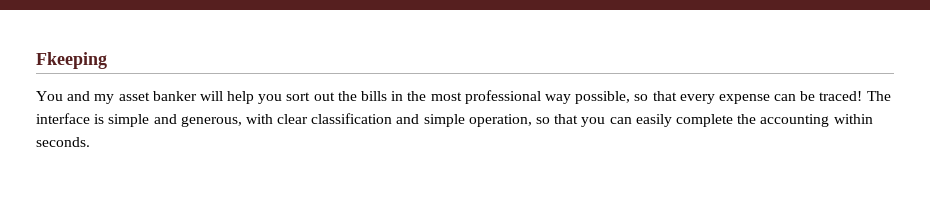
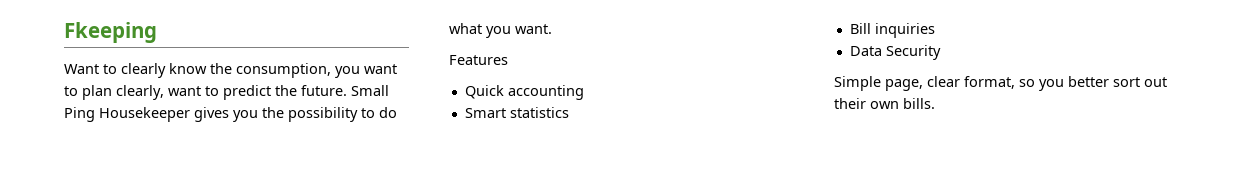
[36,90,891,104] [36,113,873,127] [36,137,90,147] You and my asset banker will help you sort out the bills in the most professional way possible, so that every expense can be traced! The interface is simple and generous, with clear classification and simple operation, so that you can easily complete the accounting within seconds. -> [64,63,397,78] [64,85,389,100] [64,107,397,122] [449,23,552,38] [449,55,508,65] [464,85,584,100] [464,107,569,118] [849,23,935,38] [849,45,941,60] [834,76,1167,91] [834,98,935,109] Want to clearly know the consumption, you want to plan clearly, want to predict the future. Small Ping Housekeeper gives you the possibility to do what you want. // Features // Quick accounting // Smart statistics // Bill inquiries // Data Security // Simple page, clear format, so you better sort out their own bills.

